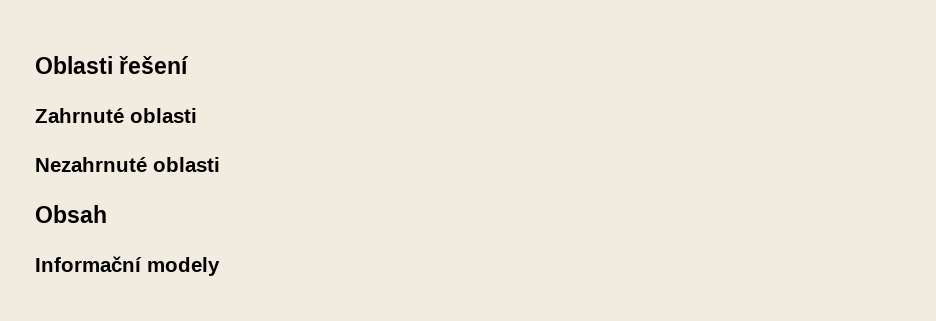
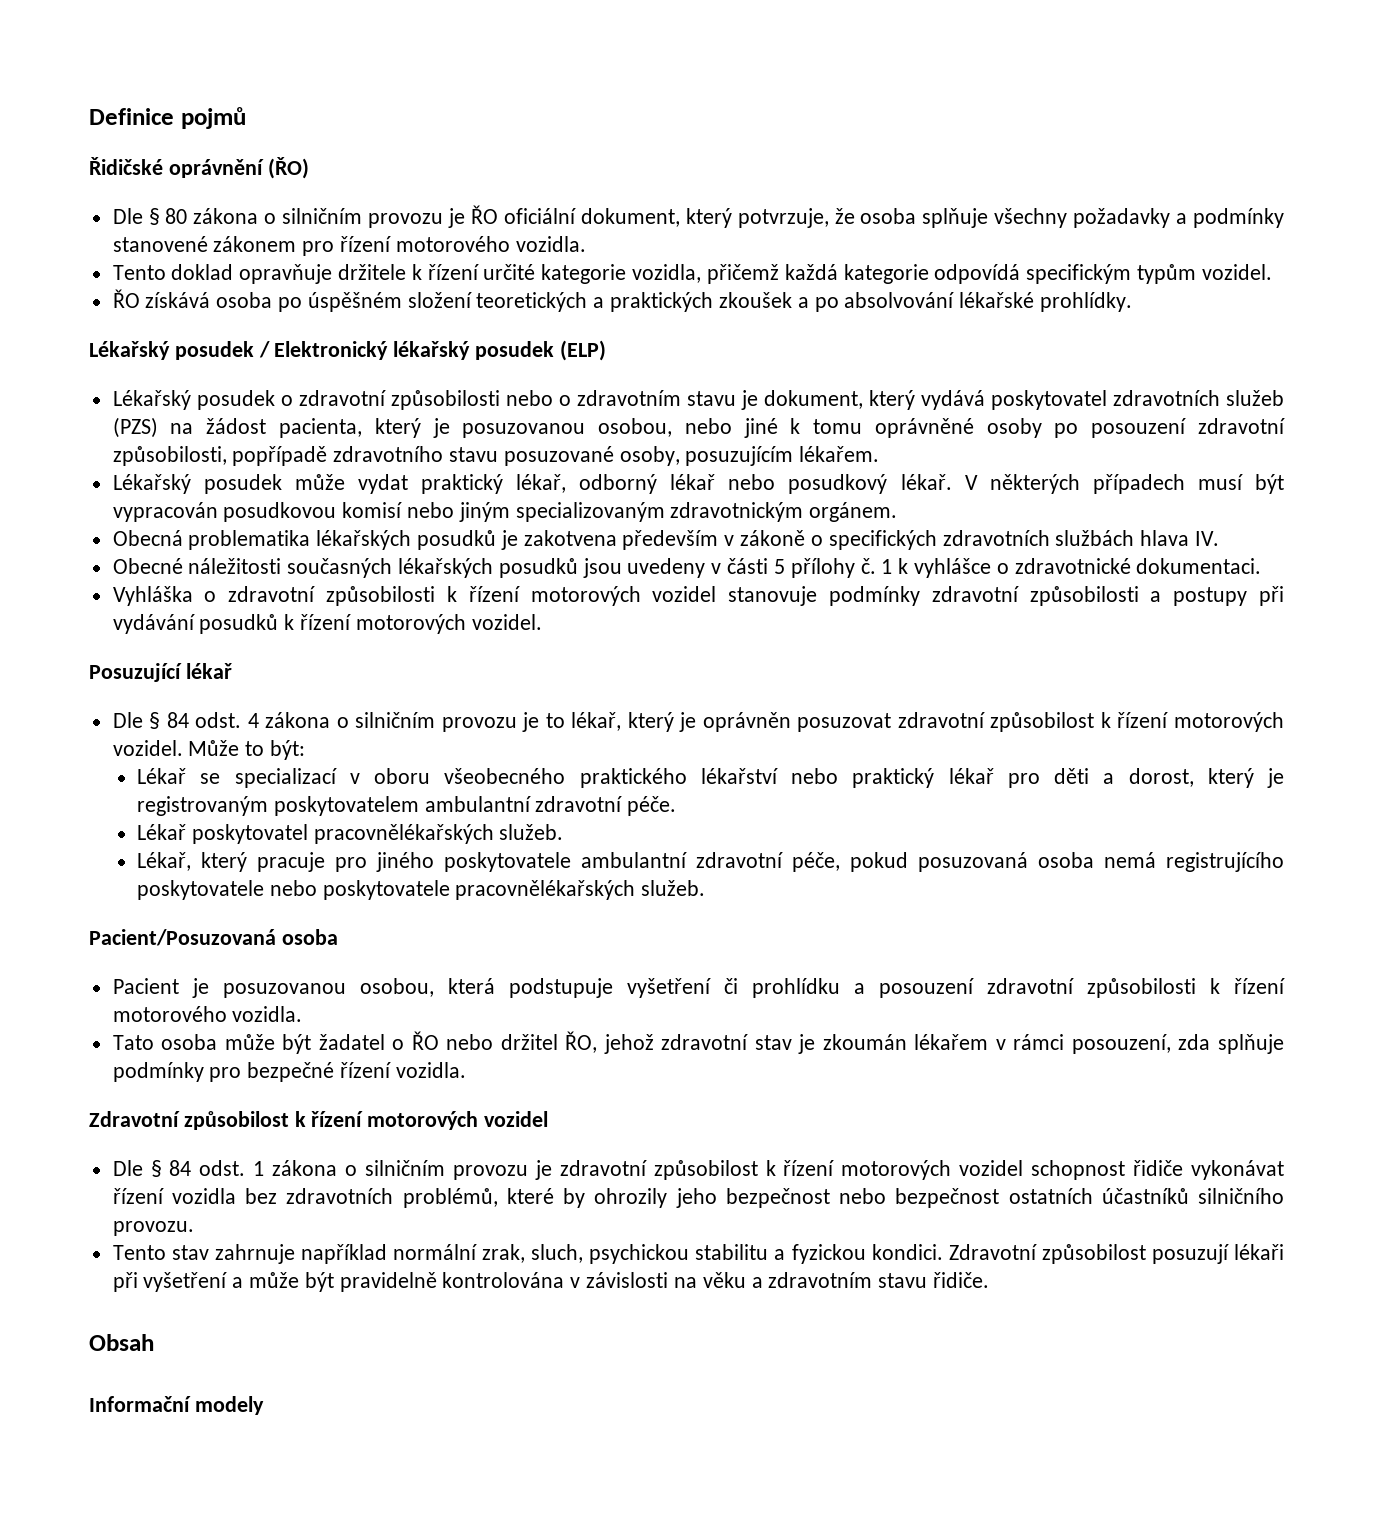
[35,56,189,74] [35,108,197,123] [35,157,220,172] Oblasti řešení // Zahrnuté oblasti // Nezahrnuté oblasti -> [89,107,246,129] [89,157,309,179] [112,205,1284,228] [112,236,586,256] [112,264,1272,284] [112,289,1132,312] [89,340,606,361] [112,390,1284,410] [112,417,1285,438] [112,446,880,466] [112,474,1284,494] [112,502,898,522] [112,530,1219,550] [112,558,1262,578] [112,586,1284,606] [112,614,542,634] [89,663,232,682] [112,712,1284,732] [112,740,306,760] [137,768,1285,788] [137,796,677,816] [137,824,564,844] [137,852,1284,872] [137,880,706,900] [89,929,338,946] [112,978,1285,998] [112,1006,303,1022] [112,1031,1284,1054] [112,1062,466,1082] [89,1111,549,1130] [112,1160,1284,1180] [112,1188,1285,1208] [112,1221,194,1236] [112,1244,1284,1264] [112,1272,989,1292] Definice pojmů // Řidičské oprávnění (ŘO) // Dle § 80 zákona o silničním provozu je ŘO oficiální dokument, který potvrzuje, že osoba splňuje všechny požadavky a podmínky stanovené zákonem pro řízení motorového vozidla. // Tento doklad opravňuje držitele k řízení určité kategorie vozidla, přičemž každá kategorie odpovídá specifickým typům vozidel. // ŘO získává osoba po úspěšném složení teoretických a praktických zkoušek a po absolvování lékařské prohlídky. // Lékařský posudek / Elektronický lékařský posudek (ELP) // Lékařský posudek o zdravotní způsobilosti nebo o zdravotním stavu je dokument, který vydává poskytovatel zdravotních služeb (PZS) na žádost pacienta, který je posuzovanou osobou, nebo jiné k tomu oprávněné osoby po posouzení zdravotní způsobilosti, popřípadě zdravotního stavu posuzované osoby, posuzujícím lékařem. // Lékařský posudek může vydat praktický lékař, odborný lékař nebo posudkový lékař. V některých případech musí být vypracován posudkovou komisí nebo jiným specializovaným zdravotnickým orgánem. // Obecná problematika lékařských posudků je zakotvena především v zákoně o specifických zdravotních službách hlava IV. // Obecné náležitosti současných lékařských posudků jsou uvedeny v části 5 přílohy č. 1 k vyhlášce o zdravotnické dokumentaci. // Vyhláška o zdravotní způsobilosti k řízení motorových vozidel stanovuje podmínky zdravotní způsobilosti a postupy při vydávání posudků k řízení motorových vozidel. // Posuzující lékař // Dle § 84 odst. 4 zákona o silničním provozu je to lékař, který je oprávněn posuzovat zdravotní způsobilost k řízení motorových vozidel. Může to být: // Lékař se specializací v oboru všeobecného praktického lékařství nebo praktický lékař pro děti a dorost, který je registrovaným poskytovatelem ambulantní zdravotní péče. // Lékař poskytovatel pracovnělékařských služeb. // Lékař, který pracuje pro jiného poskytovatele ambulantní zdravotní péče, pokud posuzovaná osoba nemá registrujícího poskytovatele nebo poskytovatele pracovnělékařských služeb. // Pacient/Posuzovaná osoba // Pacient je posuzovanou osobou, která podstupuje vyšetření či prohlídku a posouzení zdravotní způsobilosti k řízení motorového vozidla. // Tato osoba může být žadatel o ŘO nebo držitel ŘO, jehož zdravotní stav je zkoumán lékařem v rámci posouzení, zda splňuje podmínky pro bezpečné řízení vozidla. // Zdravotní způsobilost k řízení motorových vozidel // Dle § 84 odst. 1 zákona o silničním provozu je zdravotní způsobilost k řízení motorových vozidel schopnost řidiče vykonávat řízení vozidla bez zdravotních problémů, které by ohrozily jeho bezpečnost nebo bezpečnost ostatních účastníků silničního provozu. // Tento stav zahrnuje například normální zrak, sluch, psychickou stabilitu a fyzickou kondici. Zdravotní způsobilost posuzují lékaři při vyšetření a může být pravidelně kontrolována v závislosti na věku a zdravotním stavu řidiče.

